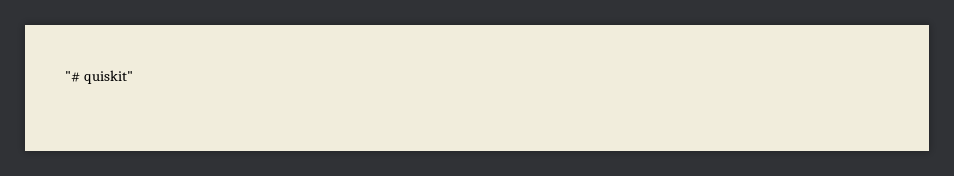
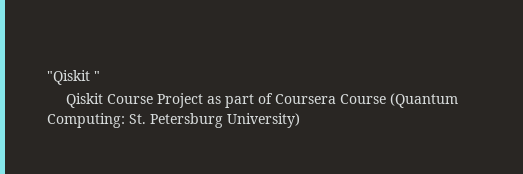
[65,70,133,84] "# quiskit" -> [47,70,100,85] [65,93,458,108] [47,113,300,128] "Qiskit " // Qiskit Course Project as part of Coursera Course (Quantum Computing: St. Petersburg University)

